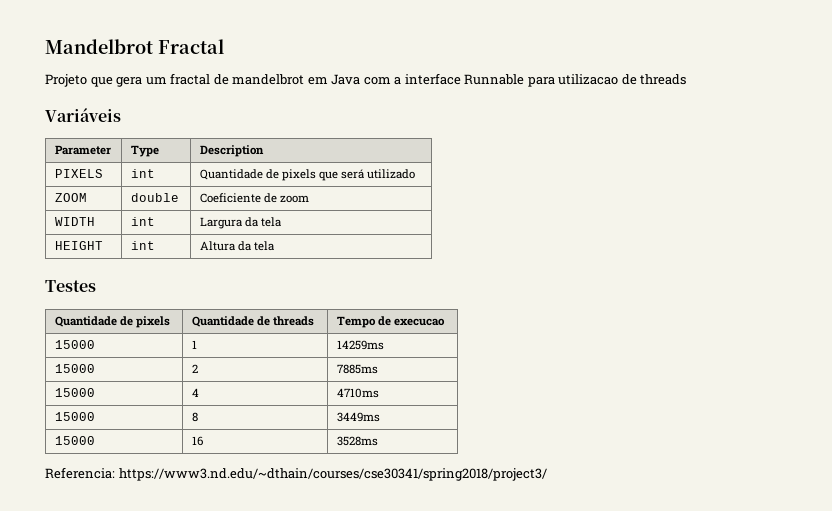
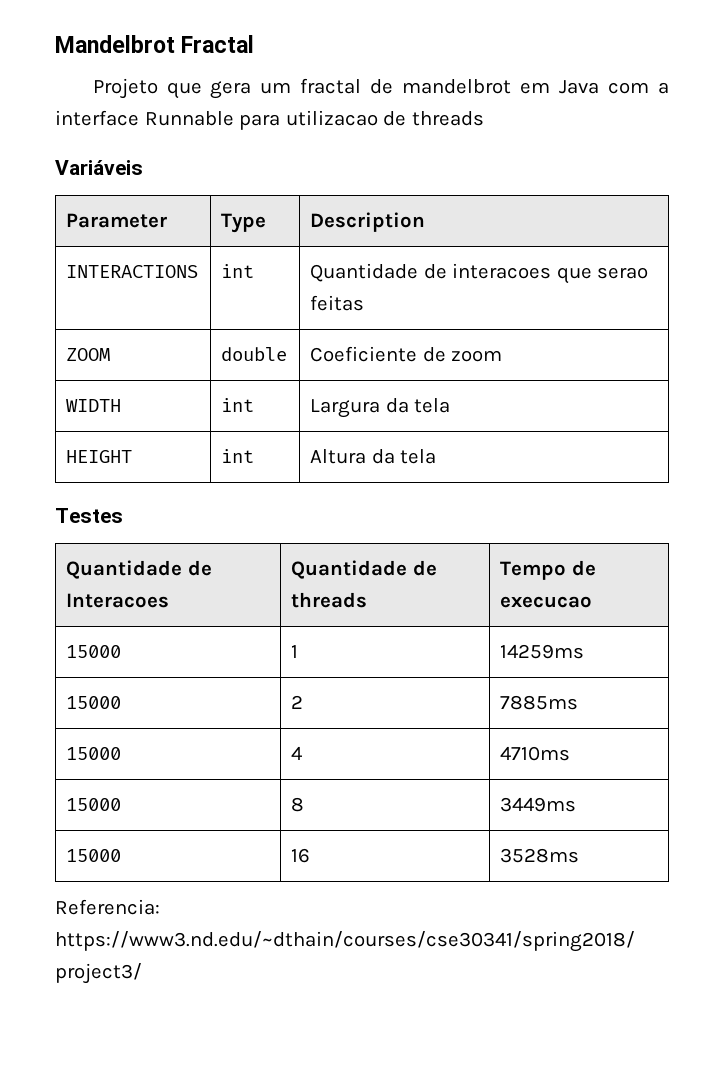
[54,169,103,178] PIXELS -> [66,265,199,278] INTERACTIONS
[282,169,416,181] pixels que será utilizado -> [452,263,649,284] [310,295,365,311] interacoes que serao feitas
[136,316,171,328] pixels -> [66,593,170,608] Interacoes

